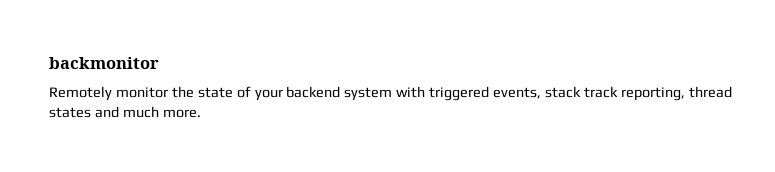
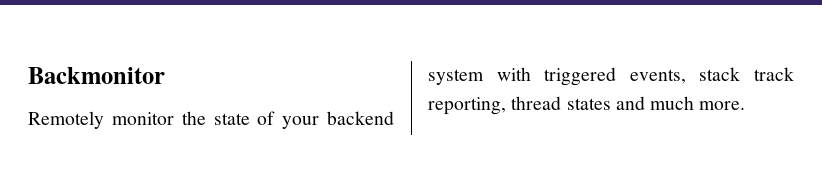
[49,57,159,69] backmonitor -> [28,67,165,84] Backmonitor

